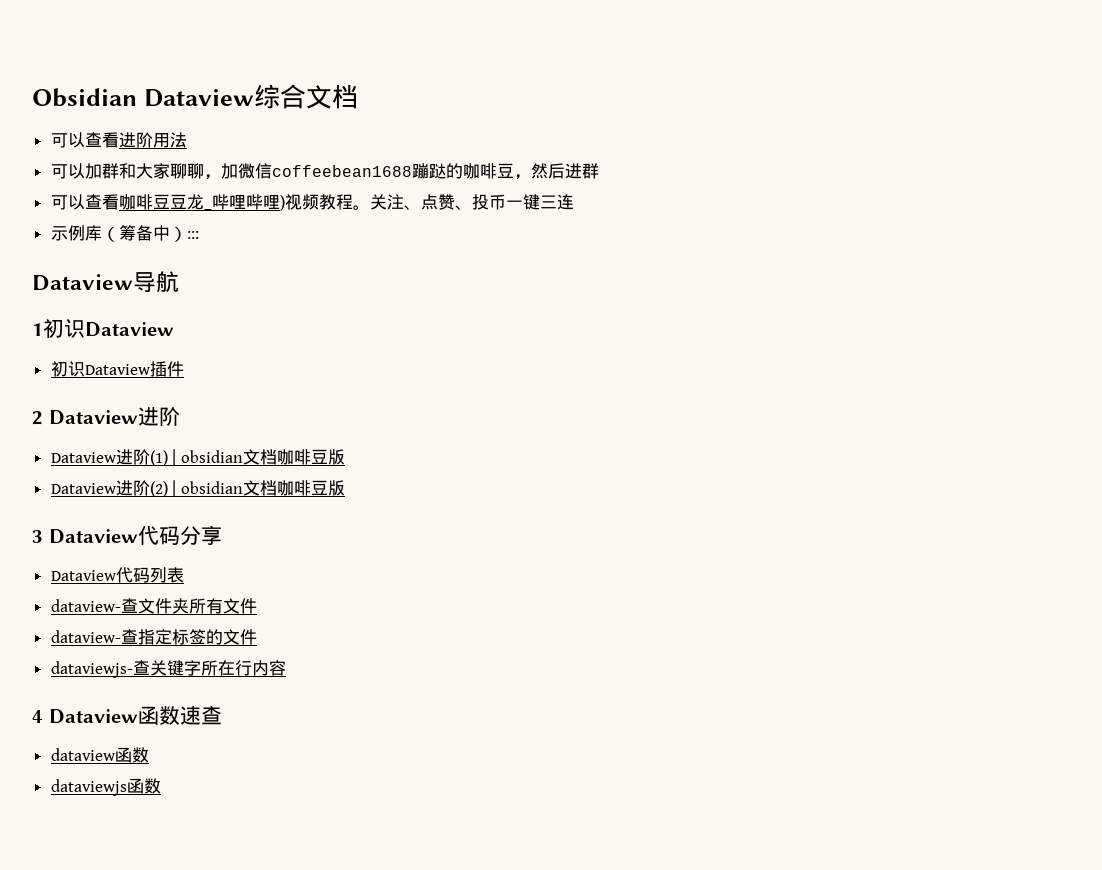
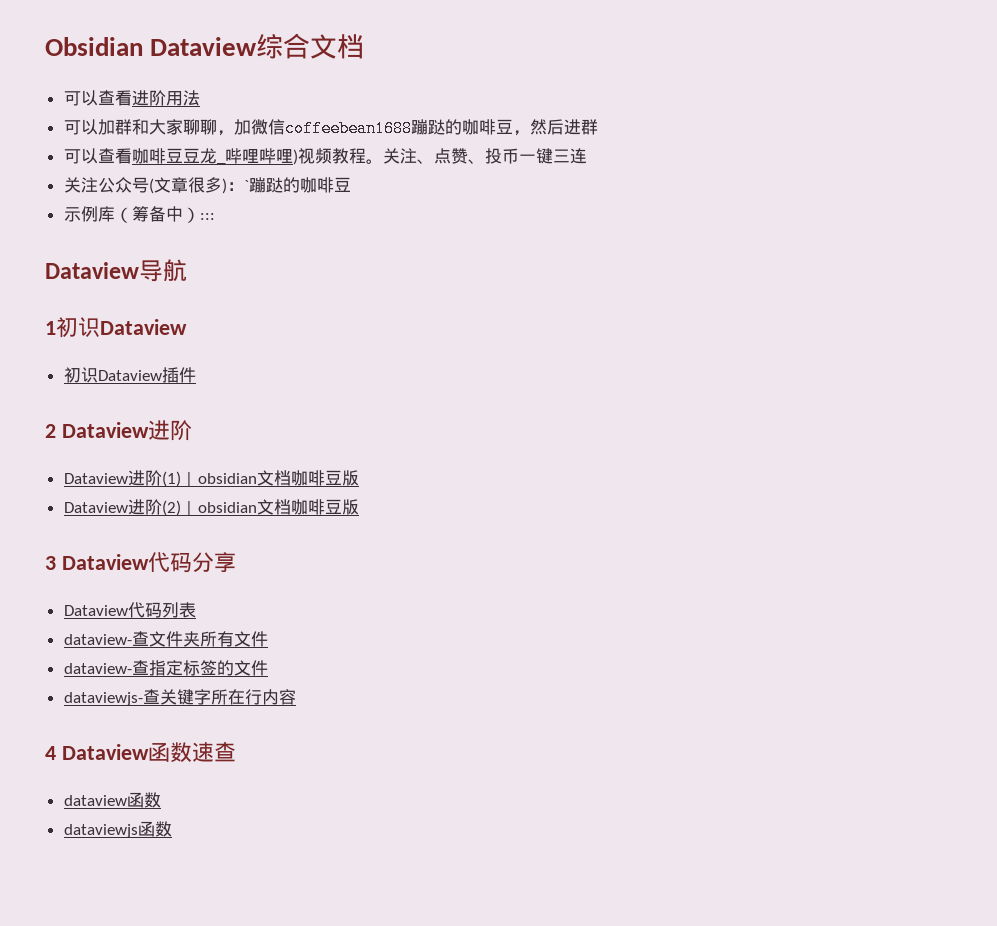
(574, 202) none -> [63,177,351,194] // 关注公众号(文章很多)：`蹦跶的咖啡豆

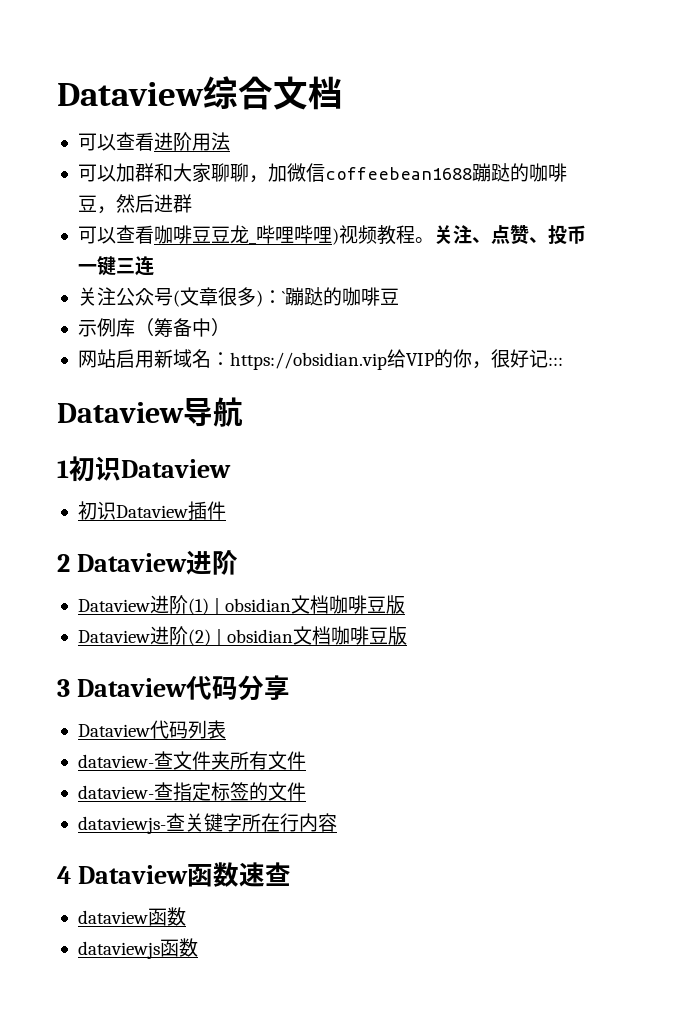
[45,37,143,56] Obsidian -> (57, 94) none
(200, 215) none -> [77,349,548,370] // 网站启用新域名：https://obsidian.vip给VIP的你，很好记

